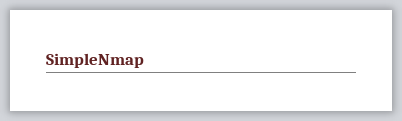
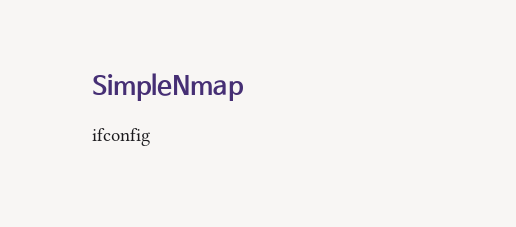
(144, 60) none -> [92,128,150,146] // ifconfig

